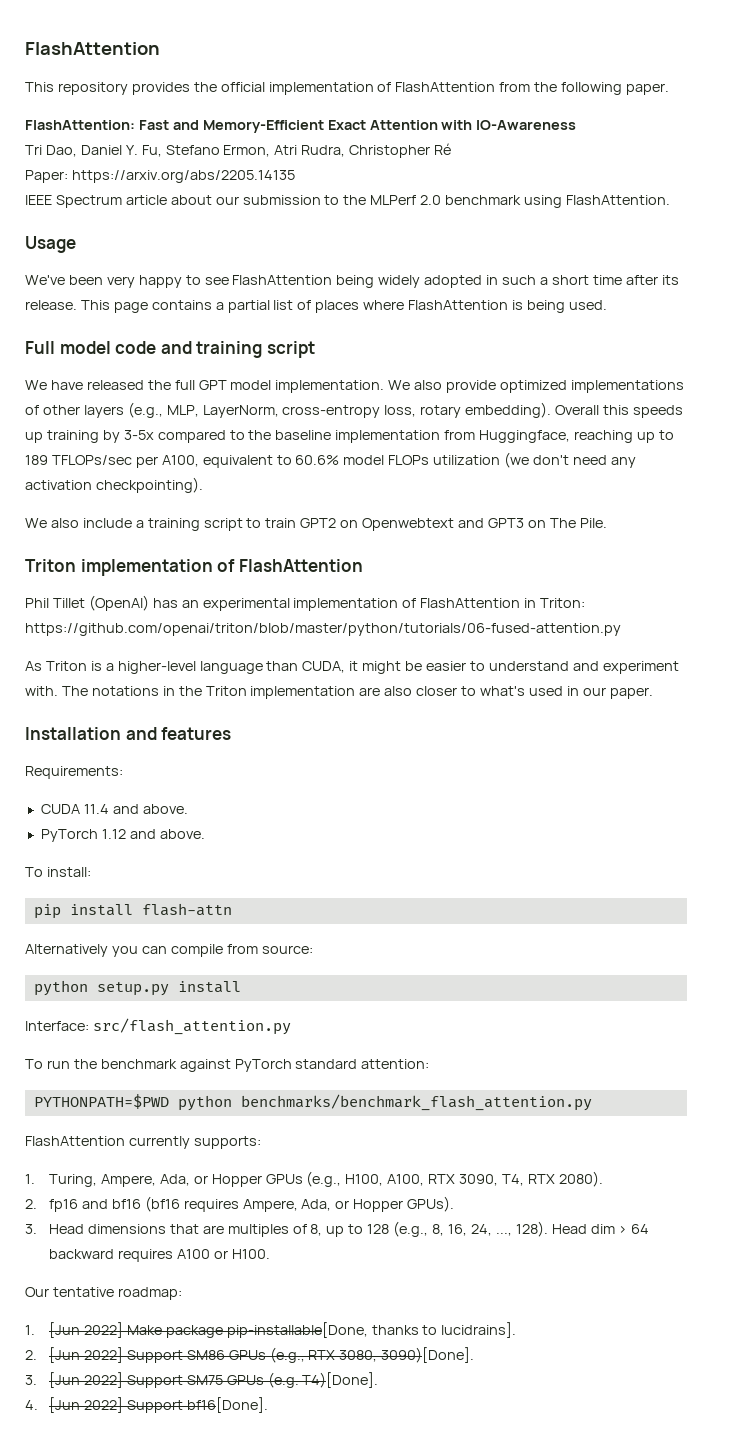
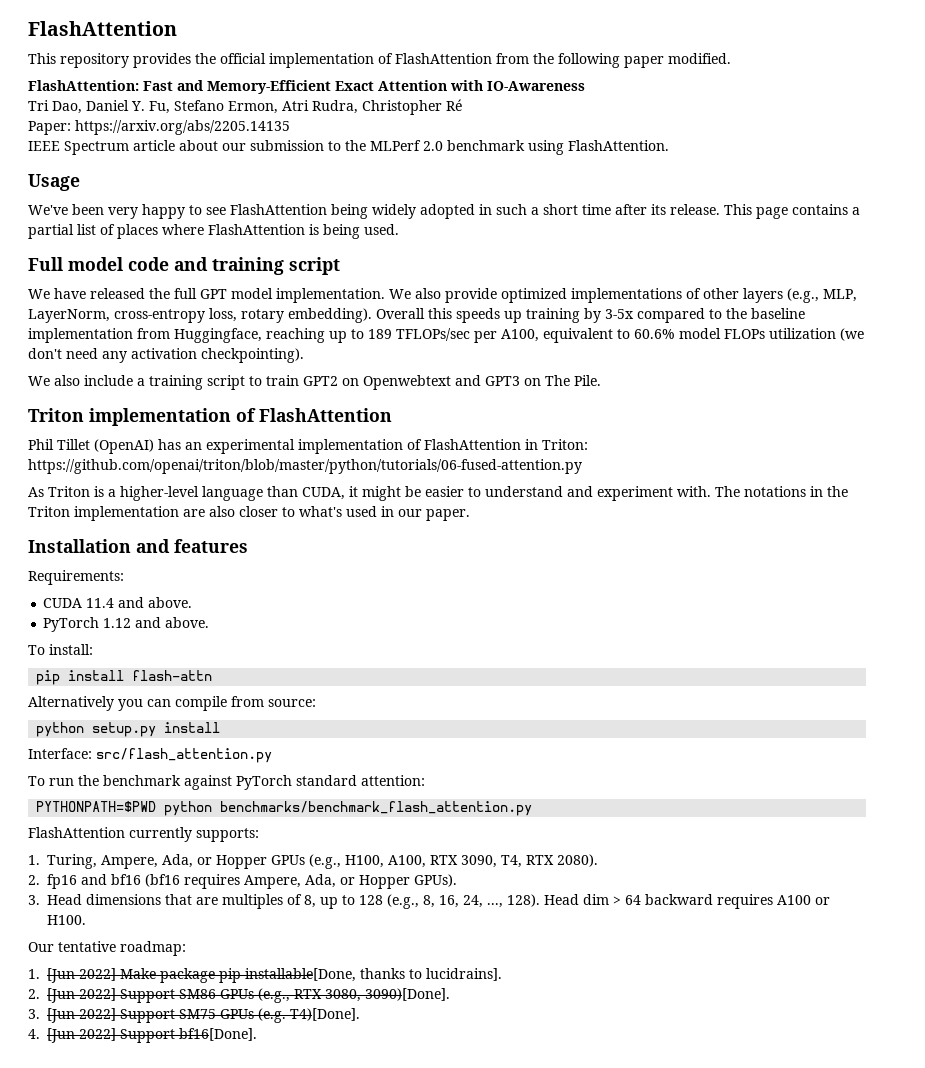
[626,83,670,95] paper. -> [624,53,731,68] paper modified.

